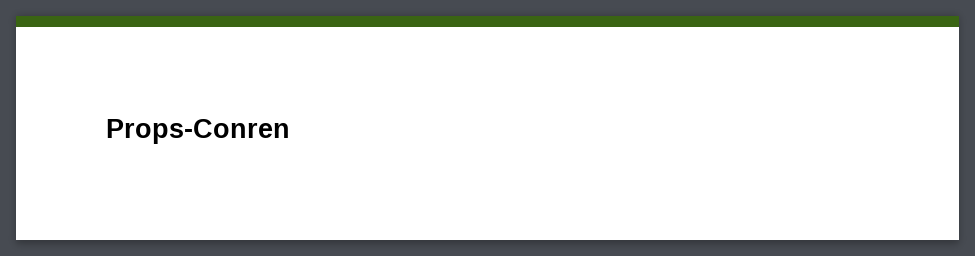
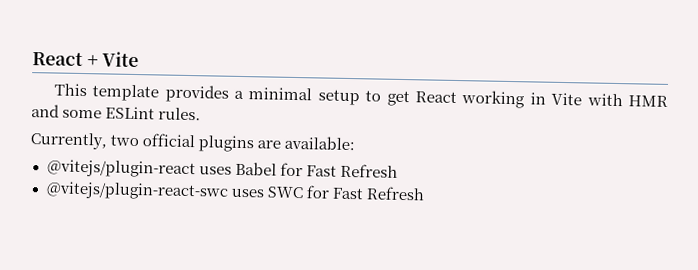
[106,119,290,144] Props-Conren -> [32,51,140,68] [53,83,668,109] [31,104,202,121] [30,132,356,153] [46,159,398,179] [45,181,425,201] React + Vite // This template provides a minimal setup to get React working in Vite with HMR and some ESLint rules. // Currently, two official plugins are available: // @vitejs/plugin-react uses Babel for Fast Refresh // @vitejs/plugin-react-swc uses SWC for Fast Refresh

